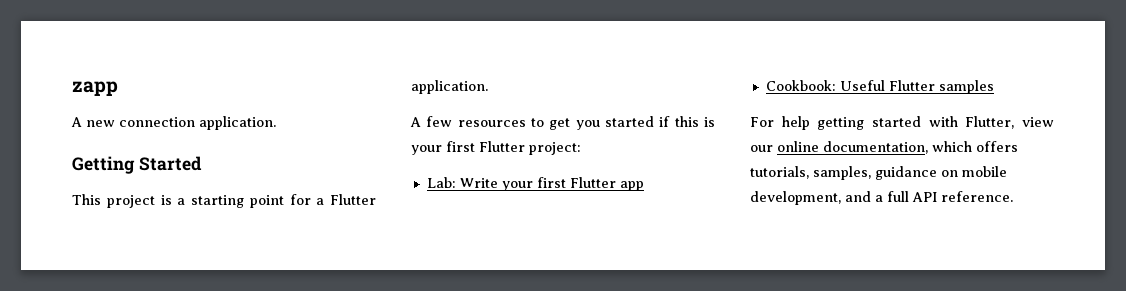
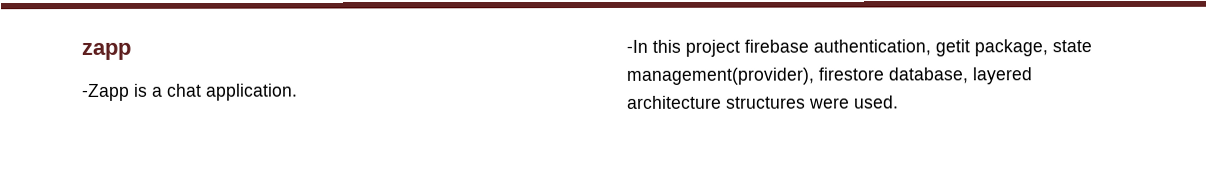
[71,116,276,130] [72,156,202,174] [72,194,376,208] [411,80,488,94] [410,116,715,130] [411,141,581,155] [426,177,644,191] [765,80,994,94] [750,116,1054,130] [750,141,1018,154] [750,166,1007,180] [750,191,1013,205] A new connection application. // Getting Started // This project is a starting point for a Flutter application. // A few resources to get you started if this is your first Flutter project: // Lab: Write your first Flutter app // Cookbook: Useful Flutter samples // For help getting started with Flutter, view our online documentation, which offers tutorials, samples, guidance on mobile development, and a full API reference. -> [81,83,298,102] [626,39,1092,57] [626,67,1032,85] [627,95,899,109] -Zapp is a chat application. // -In this project firebase authentication, getit package, state management(provider), firestore database, layered architecture structures were used.

